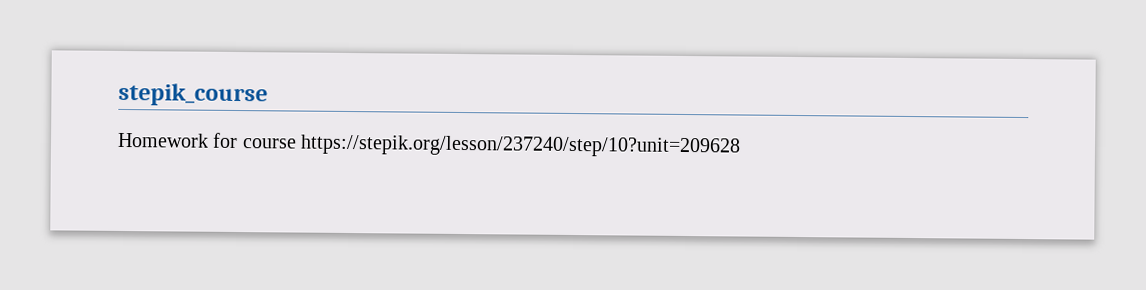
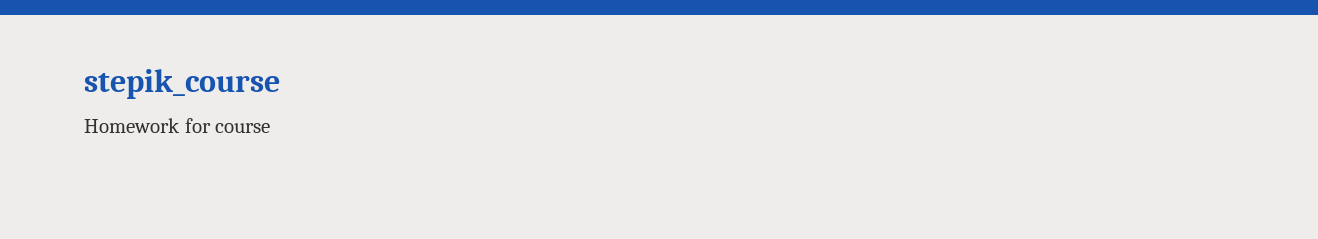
[300,134,742,158] https://stepik.org/lesson/237240/step/10?unit=209628 -> (271, 128) none

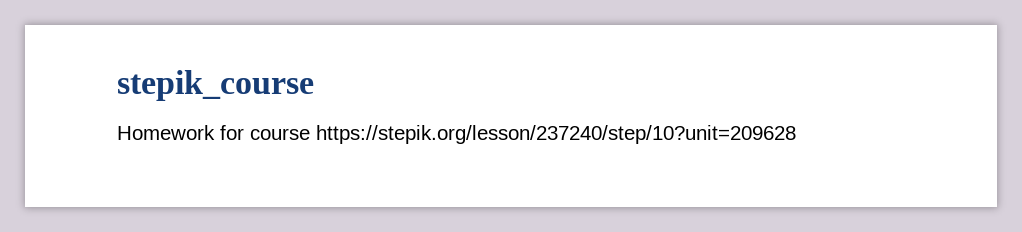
(271, 128) none -> [316,125,796,144] https://stepik.org/lesson/237240/step/10?unit=209628

